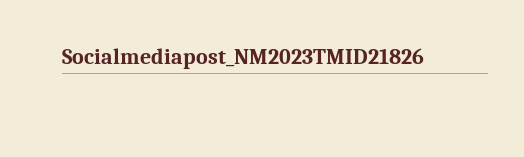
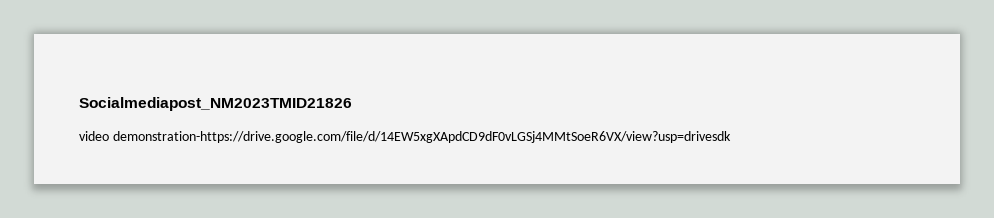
(424, 58) none -> [79,131,731,143] // video demonstration-https://drive.google.com/file/d/14EW5xgXApdCD9dF0vLGSj4MMtSoeR6VX/view?usp=drivesdk

